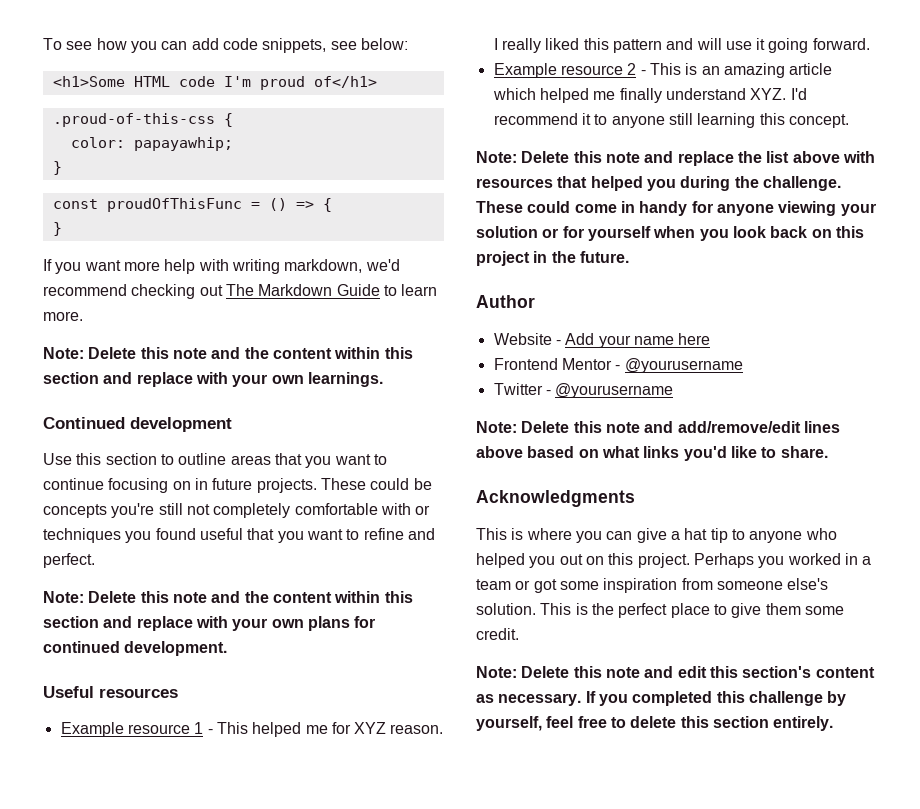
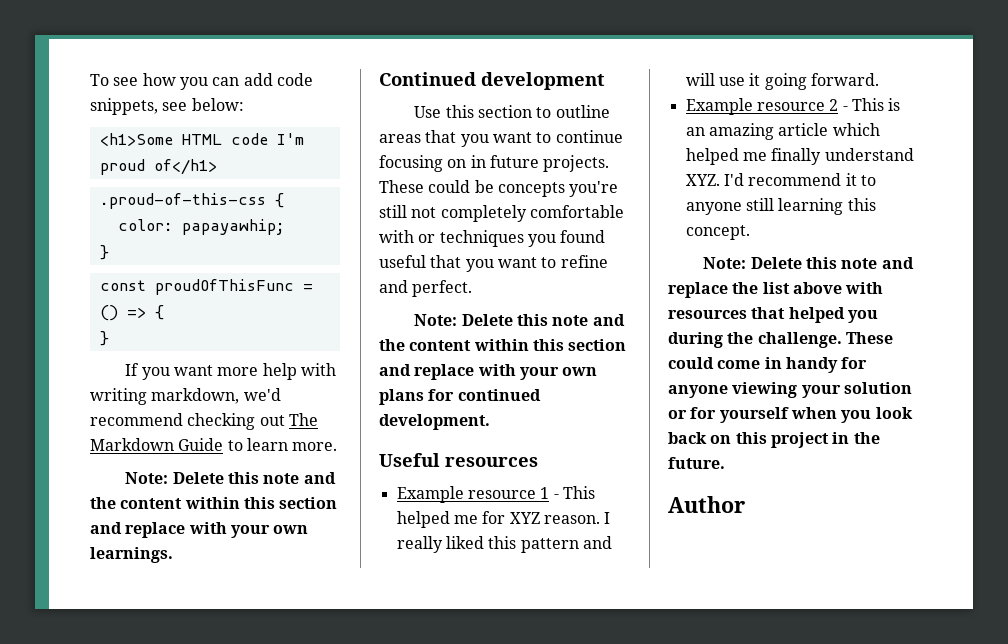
[493,333,711,348] [493,358,743,373] [493,383,674,398] [476,421,840,433] [476,446,828,461] [476,490,635,507] [476,528,837,543] [476,553,872,568] [476,578,829,593] [476,603,844,618] [476,628,519,640] [476,666,875,678] [476,691,847,706] [476,716,834,731] // Website - Add your name here // Frontend Mentor - @yourusername // Twitter - @yourusername // Note: Delete this note and add/remove/edit lines above based on what links you'd like to share. // Acknowledgments // This is where you can give a hat tip to anyone who helped you out on this project. Perhaps you worked in a team or got some inspiration from someone else's solution. This is the perfect place to give them some credit. // Note: Delete this note and edit this section's content as necessary. If you completed this challenge by yourself, feel free to delete this section entirely. -> (745, 504) none

